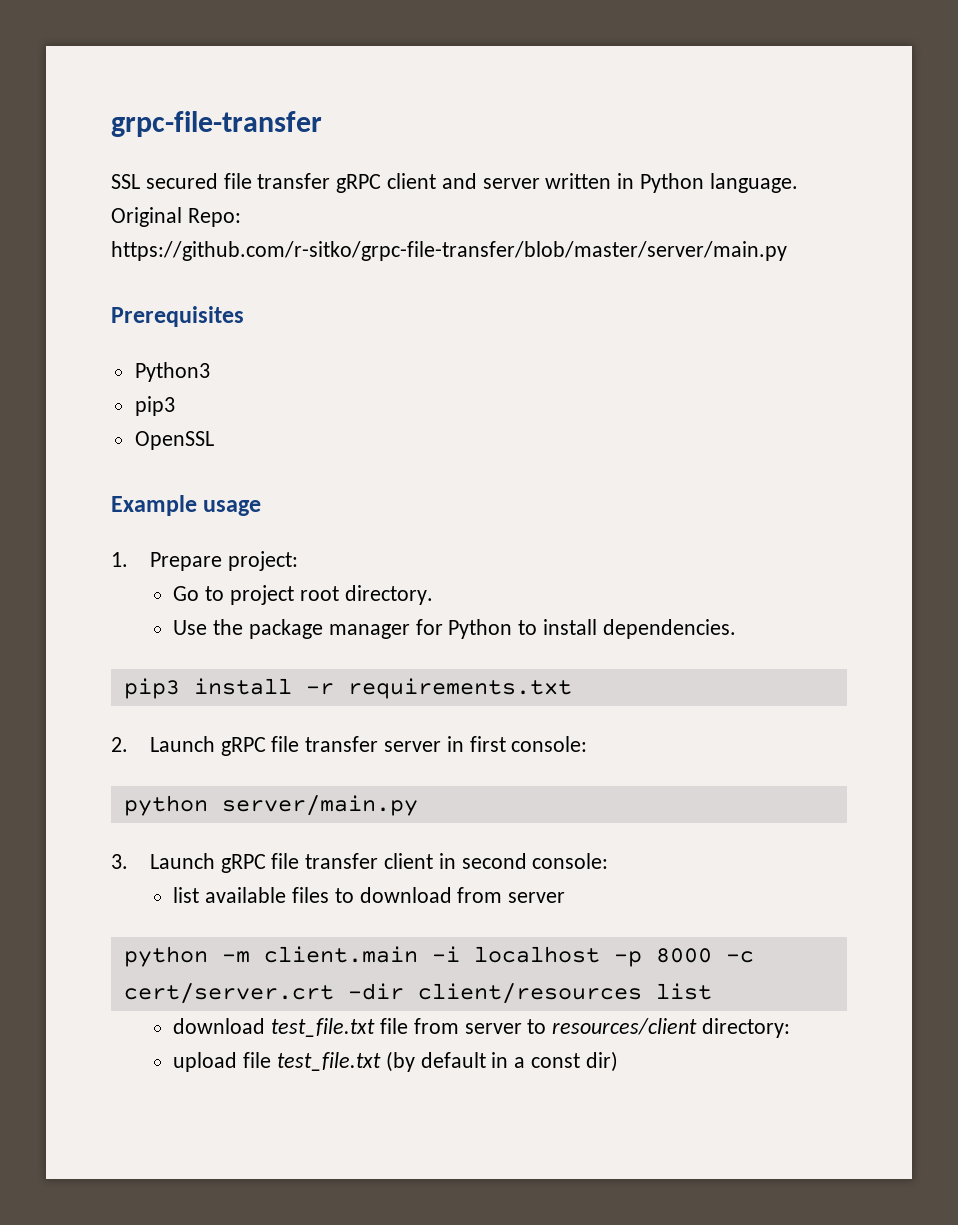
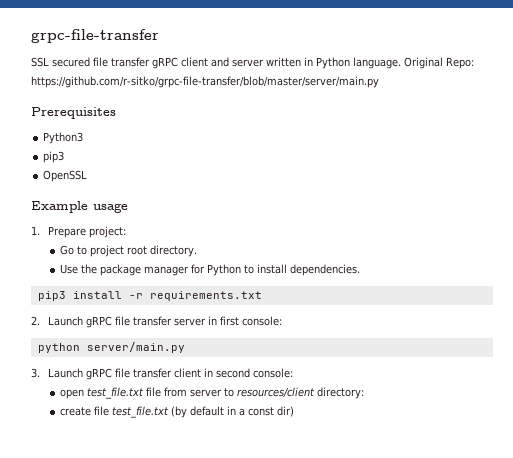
[173,887,566,903] [123,946,754,967] [123,983,712,1004] [173,1018,266,1034] list available files to download from server // python -m client.main -i localhost -p 8000 -c cert/server.crt -dir client/resources list // download -> [59,389,84,399] open
[173,1052,238,1072] upload -> [59,407,91,416] create

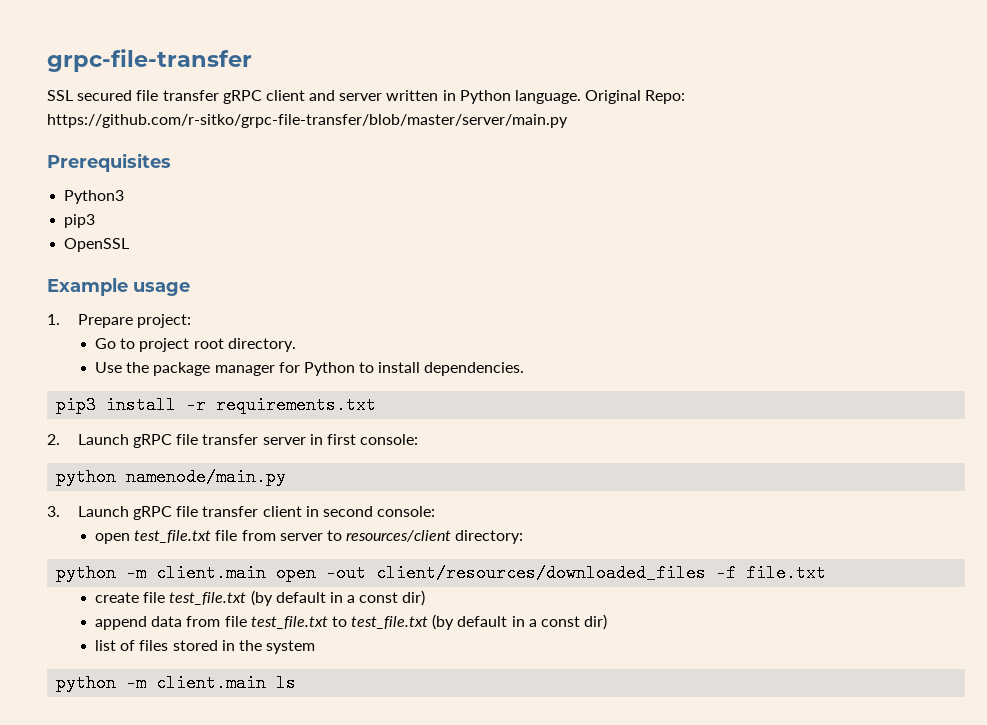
[86,342,185,353] server/main.py -> [126,468,287,486] namenode/main.py
(364, 393) none -> [56,564,827,582] // python -m client.main open -out client/resources/downloaded_files -f file.txt
(294, 411) none -> [94,614,608,630] [94,640,316,654] [56,674,297,692] // append data from file test_file.txt to test_file.txt (by default in a const dir) // list of files stored in the system // python -m client.main ls

